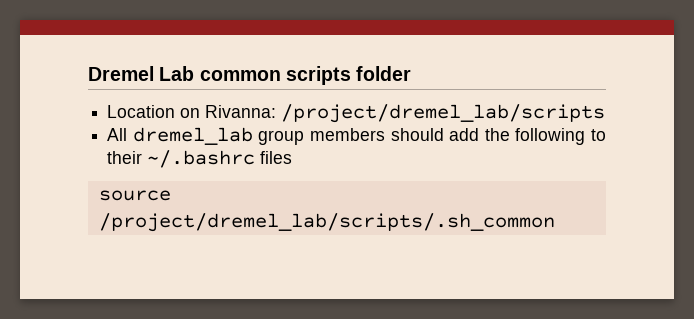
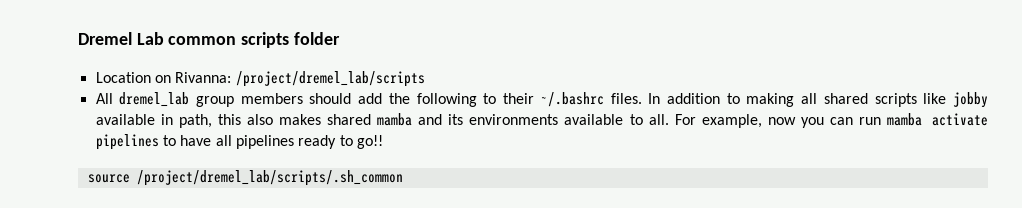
[260,151,293,164] files -> [610,92,989,108] [95,113,989,128] [95,134,383,150] files. In addition to making all shared scripts like jobby available in path, this also makes shared mamba and its environments available to all. For example, now you can run mamba activate pipelines to have all pipelines ready to go!!

